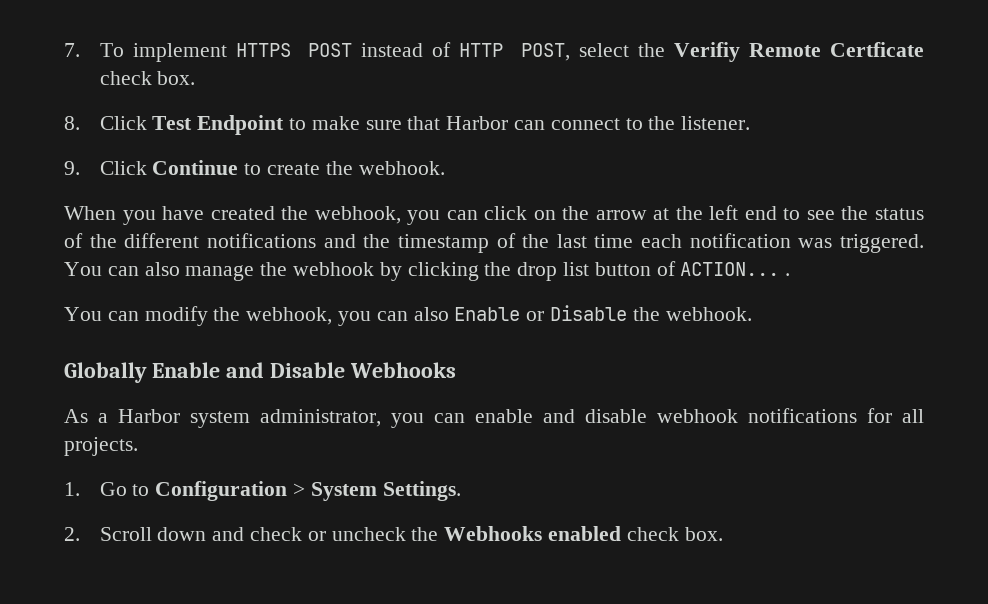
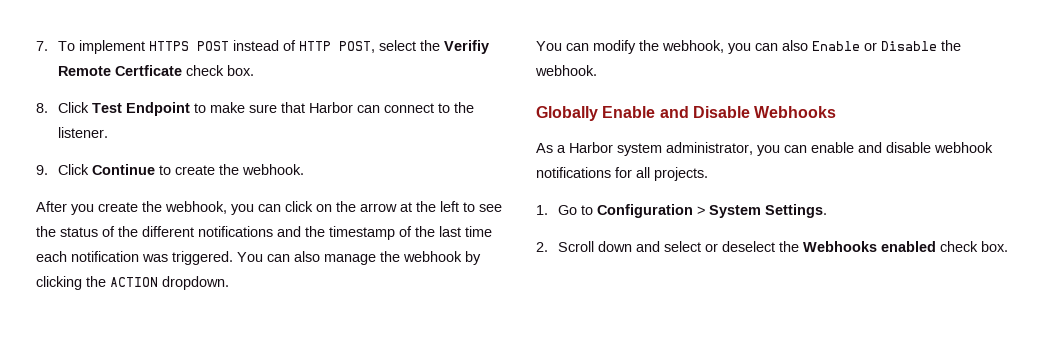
[64,206,275,225] When you have created -> [36,201,138,215] After you create
[744,206,777,220] end -> (459, 206) none
[517,261,791,281] drop list button of ACTION... . -> [110,276,229,290] ACTION dropdown.
[249,527,406,541] check or uncheck -> [663,241,775,252] select or deselect

